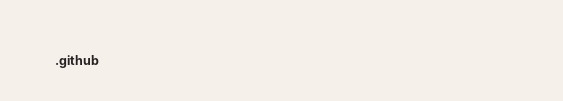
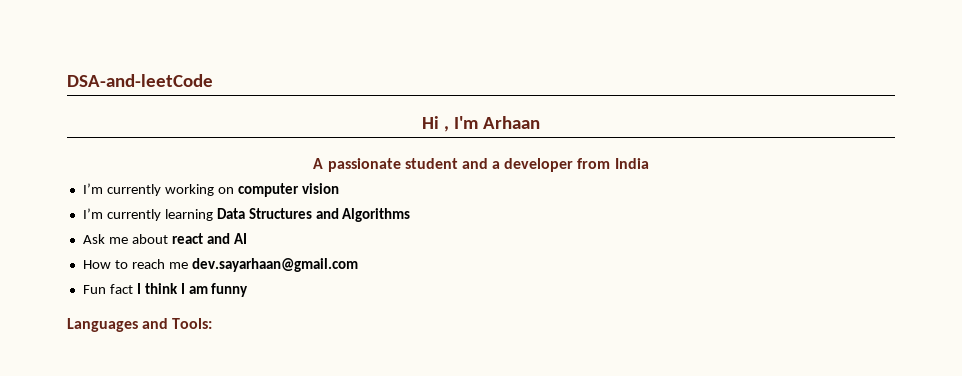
[55,55,99,68] .github -> [67,74,213,87] [422,116,540,132] [313,158,649,172] [82,183,339,197] [82,208,411,222] [82,233,247,244] [82,258,358,272] [82,283,249,297] [67,318,213,332] DSA-and-leetCode // Hi , I'm Arhaan // A passionate student and a developer from India // I’m currently working on computer vision // I’m currently learning Data Structures and Algorithms // Ask me about react and AI // How to reach me dev.sayarhaan@gmail.com // Fun fact I think I am funny // Languages and Tools:

